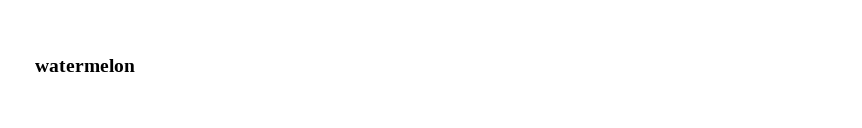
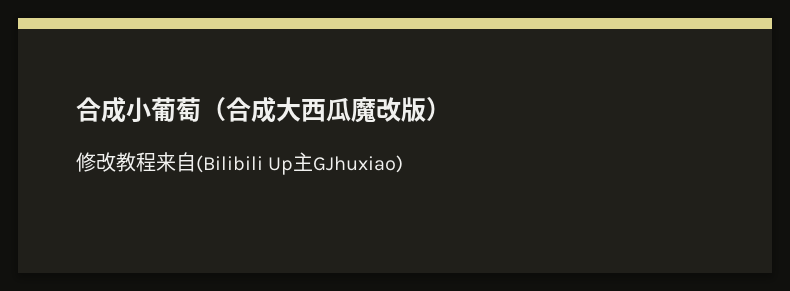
[35,59,135,72] watermelon -> [76,97,451,123] [76,152,404,175] 合成小葡萄（合成大西瓜魔改版） // 修改教程来自(Bilibili Up主GJhuxiao)

